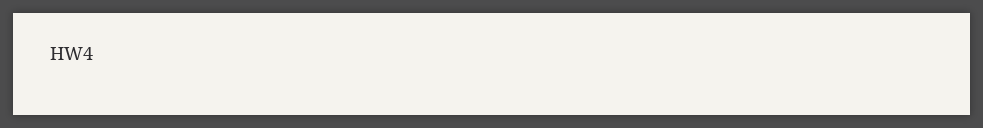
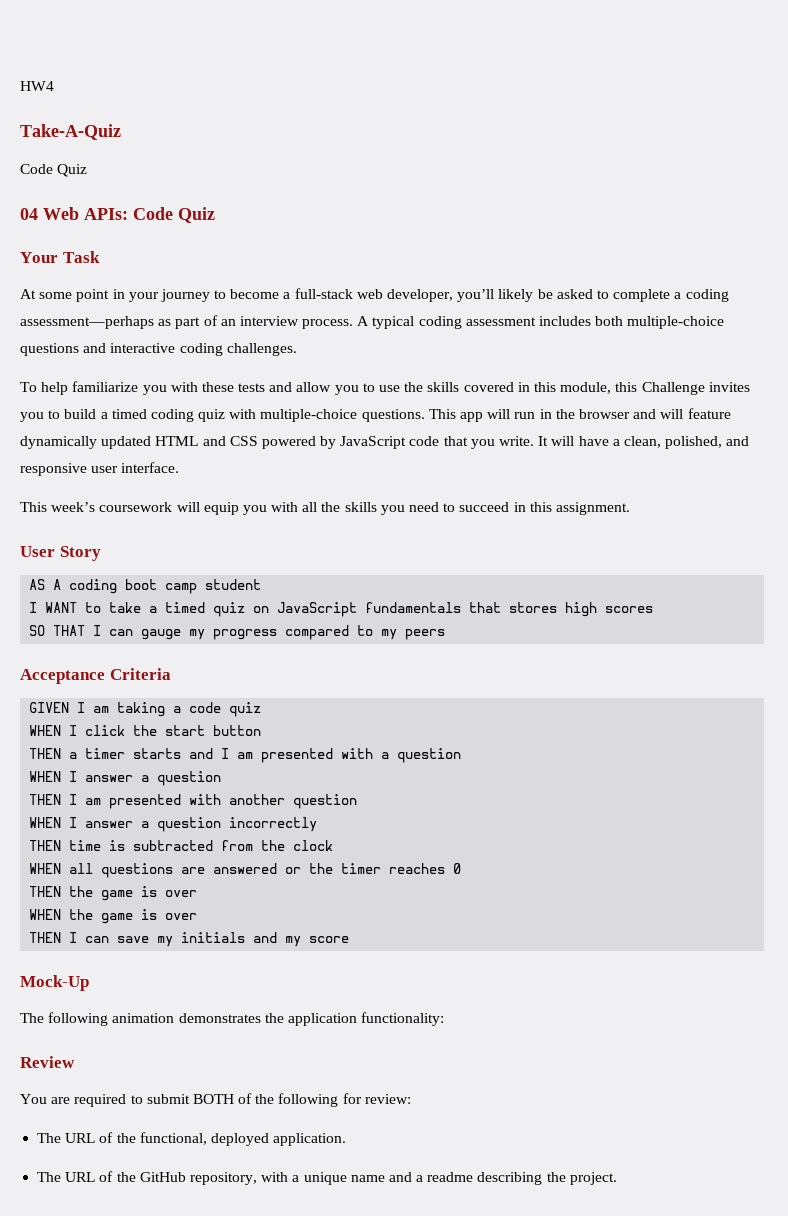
(93, 53) none -> [20,124,121,140] [20,164,88,177] [20,207,215,223] [20,251,100,263] [20,288,729,302] [20,315,725,329] [20,343,297,356] [20,381,750,395] [20,408,731,422] [20,436,750,449] [20,462,180,476] [20,502,630,515] [20,546,101,561] [29,579,262,594] [29,602,654,617] [29,625,446,640] [20,668,171,684] [29,702,262,717] [29,725,262,736] [29,748,462,763] [29,771,222,786] [29,794,358,809] [29,817,318,832] [29,840,334,851] [29,863,462,878] [29,886,198,901] [29,909,198,924] [29,932,350,947] [20,975,89,991] [20,1012,445,1026] [20,1056,75,1068] [20,1093,411,1107] [37,1132,347,1146] [37,1171,617,1185] // Take-A-Quiz // Code Quiz // 04 Web APIs: Code Quiz // Your Task // At some point in your journey to become a full-stack web developer, you’ll likely be asked to complete a coding assessment—perhaps as part of an interview process. A typical coding assessment includes both multiple-choice questions and interactive coding challenges. // To help familiarize you with these tests and allow you to use the skills covered in this module, this Challenge invites you to build a timed coding quiz with multiple-choice questions. This app will run in the browser and will feature dynamically updated HTML and CSS powered by JavaScript code that you write. It will have a clean, polished, and responsive user interface. // This week’s coursework will equip you with all the skills you need to succeed in this assignment. // User Story // AS A coding boot camp student // I WANT to take a timed quiz on JavaScript fundamentals that stores high scores // SO THAT I can gauge my progress compared to my peers // Acceptance Criteria // GIVEN I am taking a code quiz // WHEN I click the start button // THEN a timer starts and I am presented with a question // WHEN I answer a question // THEN I am presented with another question // WHEN I answer a question incorrectly // THEN time is subtracted from the clock // WHEN all questions are answered or the timer reaches 0 // THEN the game is over // WHEN the game is over // THEN I can save my initials and my score // Mock-Up // The following animation demonstrates the application functionality: // Review // You are required to submit BOTH of the following for review: // The URL of the functional, deployed application. // The URL of the GitHub repository, with a unique name and a readme describing the project.

